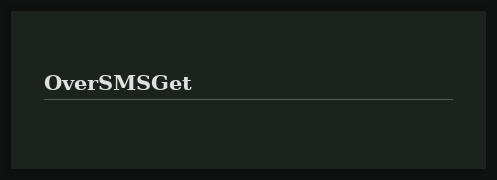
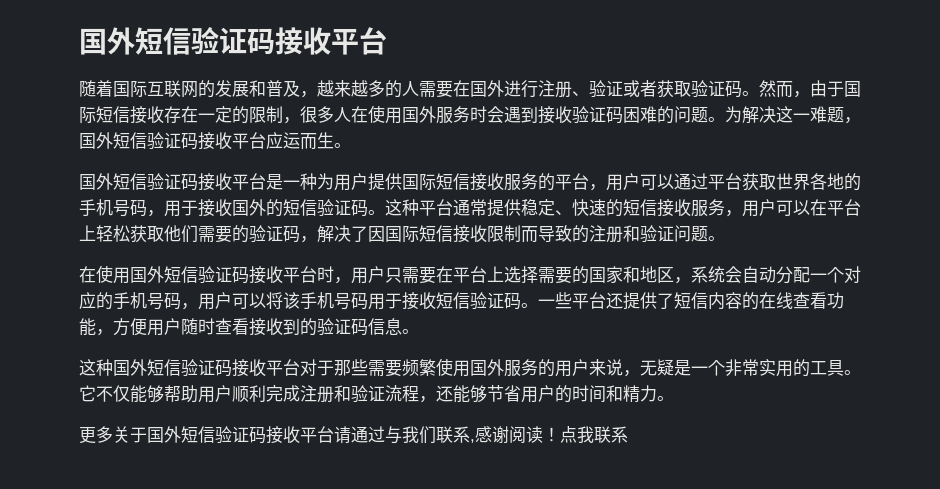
[44,75,192,90] OverSMSGet -> [79,27,387,55] [79,80,861,98] [79,105,861,124] [79,132,351,150] [79,173,861,191] [79,199,861,217] [79,225,725,243] [79,265,861,284] [79,292,844,310] [79,318,419,336] [79,358,861,377] [79,385,674,403] [79,426,628,444] 国外短信验证码接收平台 // 随着国际互联网的发展和普及，越来越多的人需要在国外进行注册、验证或者获取验证码。然而，由于国际短信接收存在一定的限制，很多人在使用国外服务时会遇到接收验证码困难的问题。为解决这一难题，国外短信验证码接收平台应运而生。 // 国外短信验证码接收平台是一种为用户提供国际短信接收服务的平台，用户可以通过平台获取世界各地的手机号码，用于接收国外的短信验证码。这种平台通常提供稳定、快速的短信接收服务，用户可以在平台上轻松获取他们需要的验证码，解决了因国际短信接收限制而导致的注册和验证问题。 // 在使用国外短信验证码接收平台时，用户只需要在平台上选择需要的国家和地区，系统会自动分配一个对应的手机号码，用户可以将该手机号码用于接收短信验证码。一些平台还提供了短信内容的在线查看功能，方便用户随时查看接收到的验证码信息。 // 这种国外短信验证码接收平台对于那些需要频繁使用国外服务的用户来说，无疑是一个非常实用的工具。它不仅能够帮助用户顺利完成注册和验证流程，还能够节省用户的时间和精力。 // 更多关于国外短信验证码接收平台请通过与我们联系,感谢阅读！点我联系

